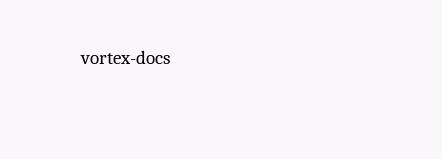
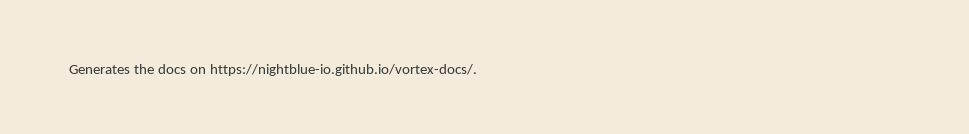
[80,50,170,64] vortex-docs -> [69,64,477,76] Generates the docs on https://nightblue-io.github.io/vortex-docs/.

